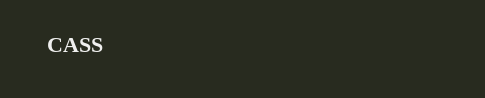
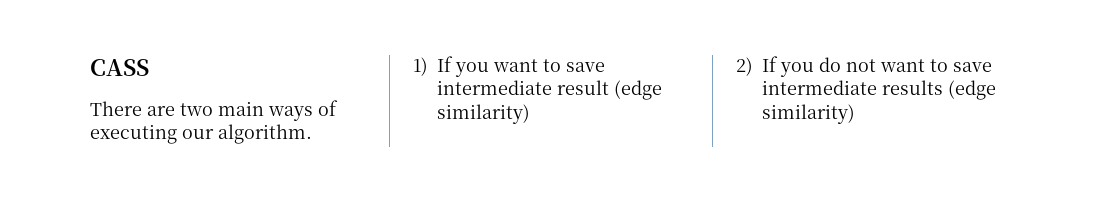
(103, 45) none -> [90,100,338,121] [90,124,312,144] [413,56,605,77] [437,80,662,100] [437,104,530,124] [736,56,992,77] [762,80,996,100] [762,104,855,124] // There are two main ways of executing our algorithm. // 1) If you want to save intermediate result (edge similarity) // 2) If you do not want to save intermediate results (edge similarity)

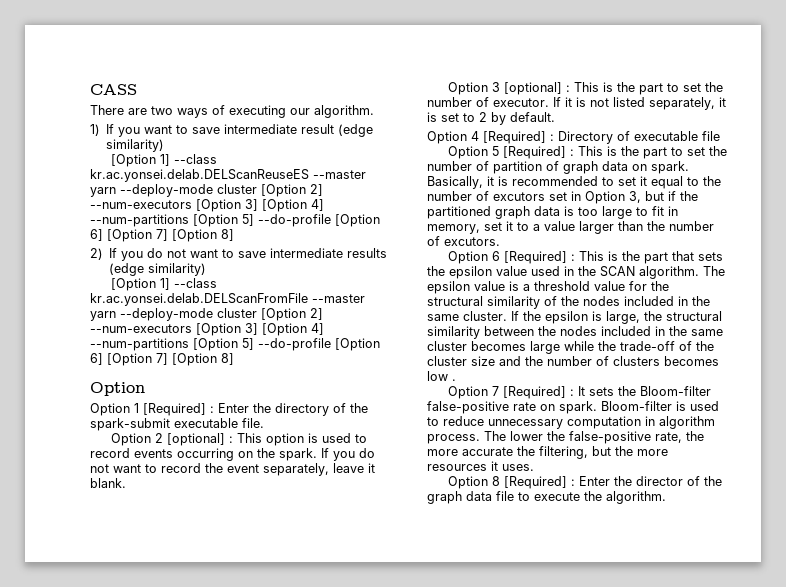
[218,101,264,116] main -> (173, 110) none
(530, 114) none -> [110,154,217,167] [90,169,366,182] [90,184,323,197] [90,199,324,212] [90,214,380,227] [90,229,234,242] // [Option 1] --class kr.ac.yonsei.delab.DELScanReuseES --master yarn --deploy-mode cluster [Option 2] --num-executors [Option 3] [Option 4] --num-partitions [Option 5] --do-profile [Option 6] [Option 7] [Option 8]
(855, 114) none -> [110,278,217,291] [90,293,365,306] [90,308,323,321] [90,323,324,336] [90,338,380,351] [90,353,234,366] [90,382,145,396] [90,403,368,416] [90,418,264,431] [110,433,367,446] [90,448,375,461] [90,463,375,476] [90,478,126,488] [447,82,723,95] [427,97,726,110] [427,112,555,125] [427,131,720,144] [447,146,727,159] [427,161,689,174] [427,176,721,189] [427,191,698,204] [427,206,678,219] [427,221,714,234] [427,236,500,246] [447,251,723,264] [427,266,725,279] [427,281,669,294] [427,296,710,309] [427,311,722,324] [427,326,723,339] [427,341,714,354] [427,356,719,366] [427,371,456,381] [447,386,711,399] [427,401,719,414] [427,416,715,429] [427,431,704,444] [427,446,668,459] [427,461,534,471] [447,476,722,489] [427,491,666,504] // [Option 1] --class kr.ac.yonsei.delab.DELScanFromFile --master yarn --deploy-mode cluster [Option 2] --num-executors [Option 3] [Option 4] --num-partitions [Option 5] --do-profile [Option 6] [Option 7] [Option 8] // Option // Option 1 [Required] : Enter the directory of the spark-submit executable file. // Option 2 [optional] : This option is used to record events occurring on the spark. If you do not want to record the event separately, leave it blank. // Option 3 [optional] : This is the part to set the number of executor. If it is not listed separately, it is set to 2 by default. // Option 4 [Required] : Directory of executable file // Option 5 [Required] : This is the part to set the number of partition of graph data on spark. Basically, it is recommended to set it equal to the number of excutors set in Option 3, but if the partitioned graph data is too large to fit in memory, set it to a value larger than the number of excutors. // Option 6 [Required] : This is the part that sets the epsilon value used in the SCAN algorithm. The epsilon value is a threshold value for the structural similarity of the nodes included in the same cluster. If the epsilon is large, the structural similarity between the nodes included in the same cluster becomes large while the trade-off of the cluster size and the number of clusters becomes low . // Option 7 [Required] : It sets the Bloom-filter false-positive rate on spark. Bloom-filter is used to reduce unnecessary computation in algorithm process. The lower the false-positive rate, the more accurate the filtering, but the more resources it uses. // Option 8 [Required] : Enter the director of the graph data file to execute the algorithm.

